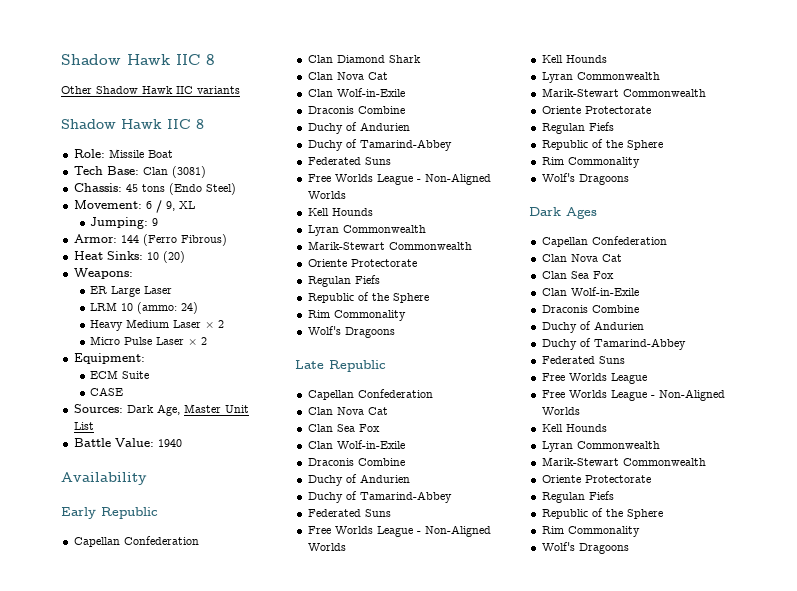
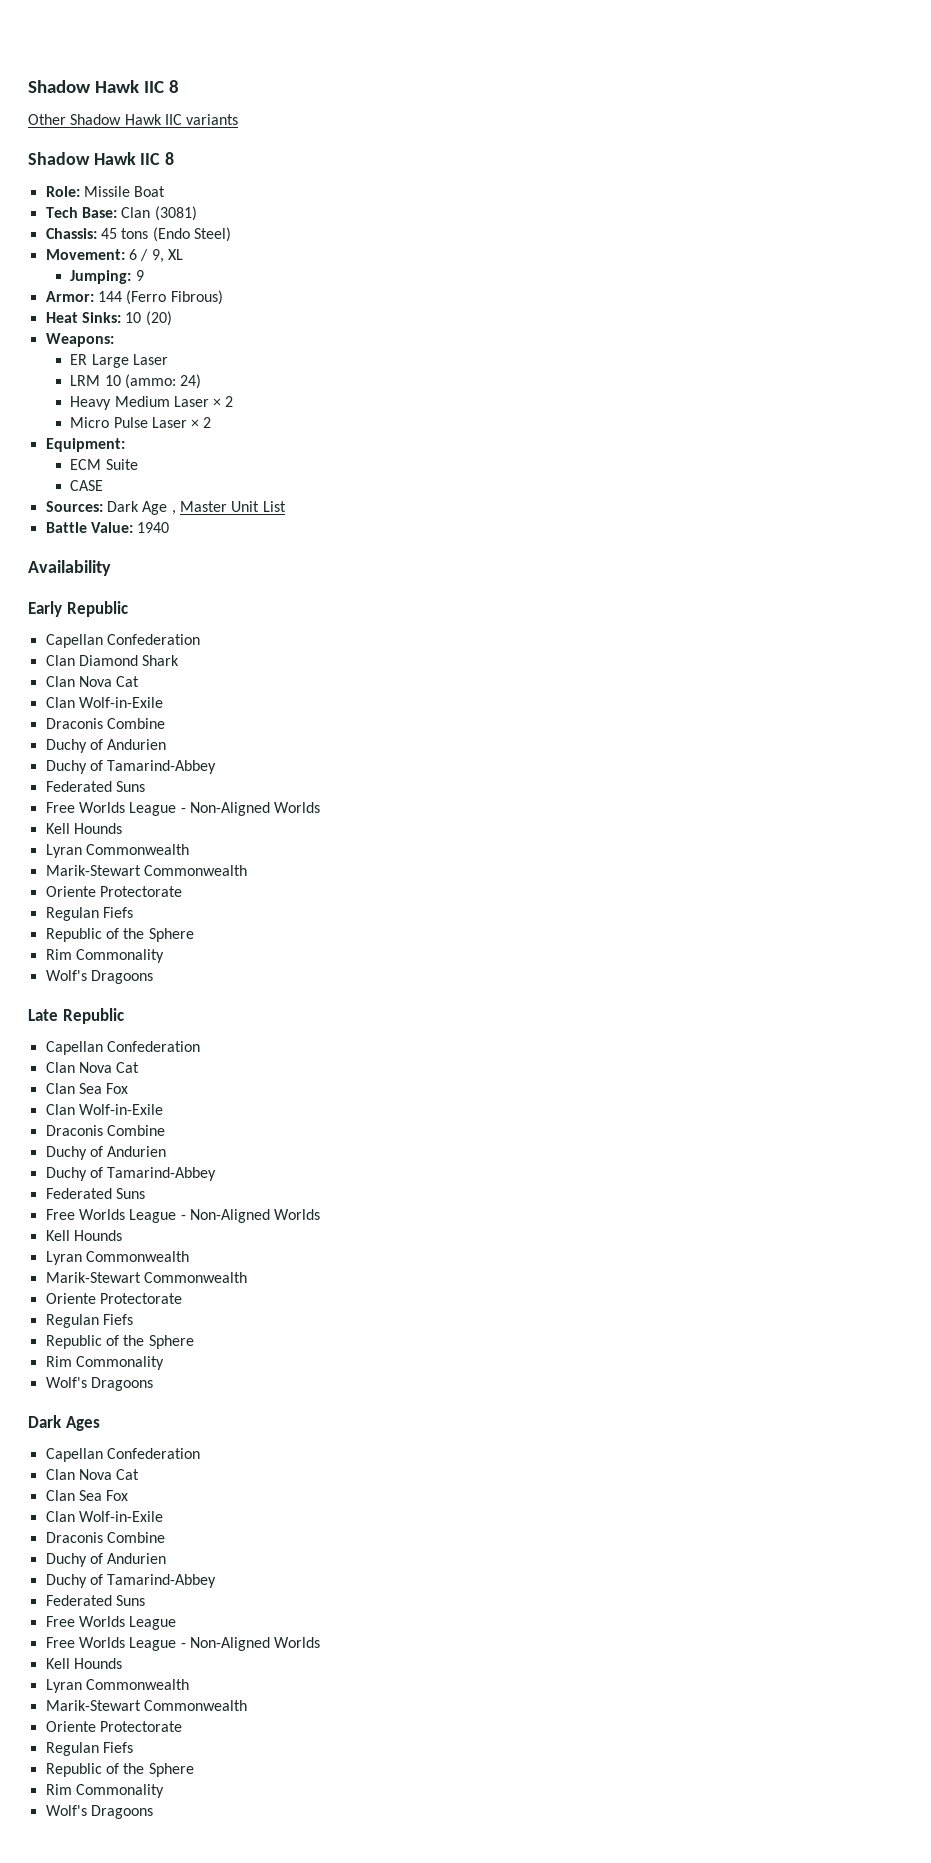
[156,404,180,416] Age, -> [142,501,176,515] Age ,

